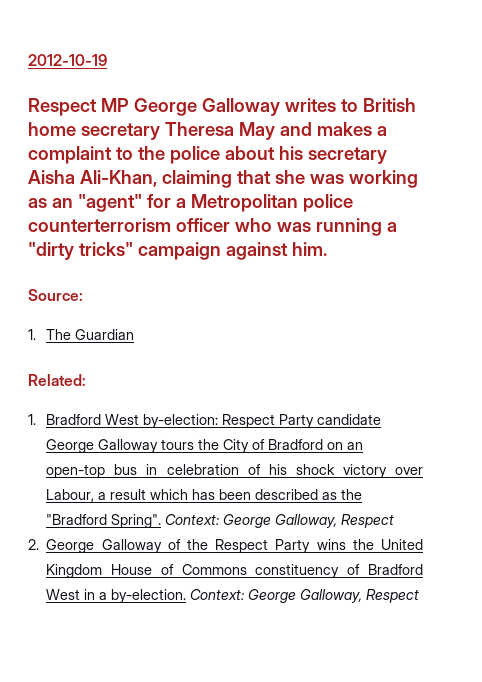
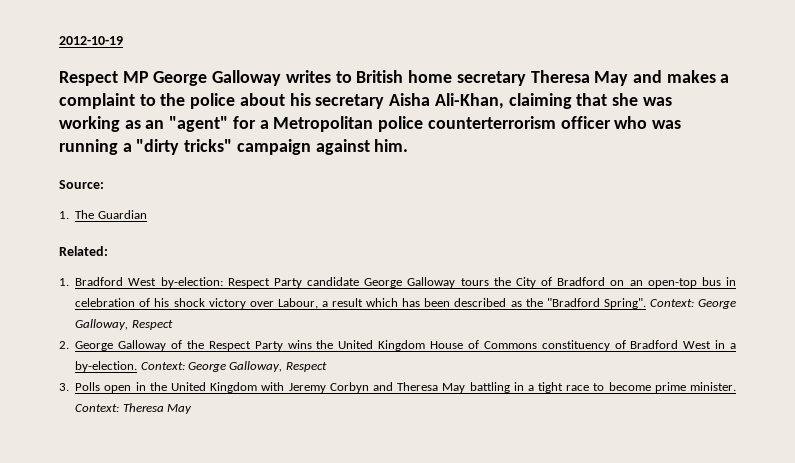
(420, 596) none -> [59,382,736,393] [75,403,192,414] // 3. Polls open in the United Kingdom with Jeremy Corbyn and Theresa May battling in a tight race to become prime minister. Context: Theresa May

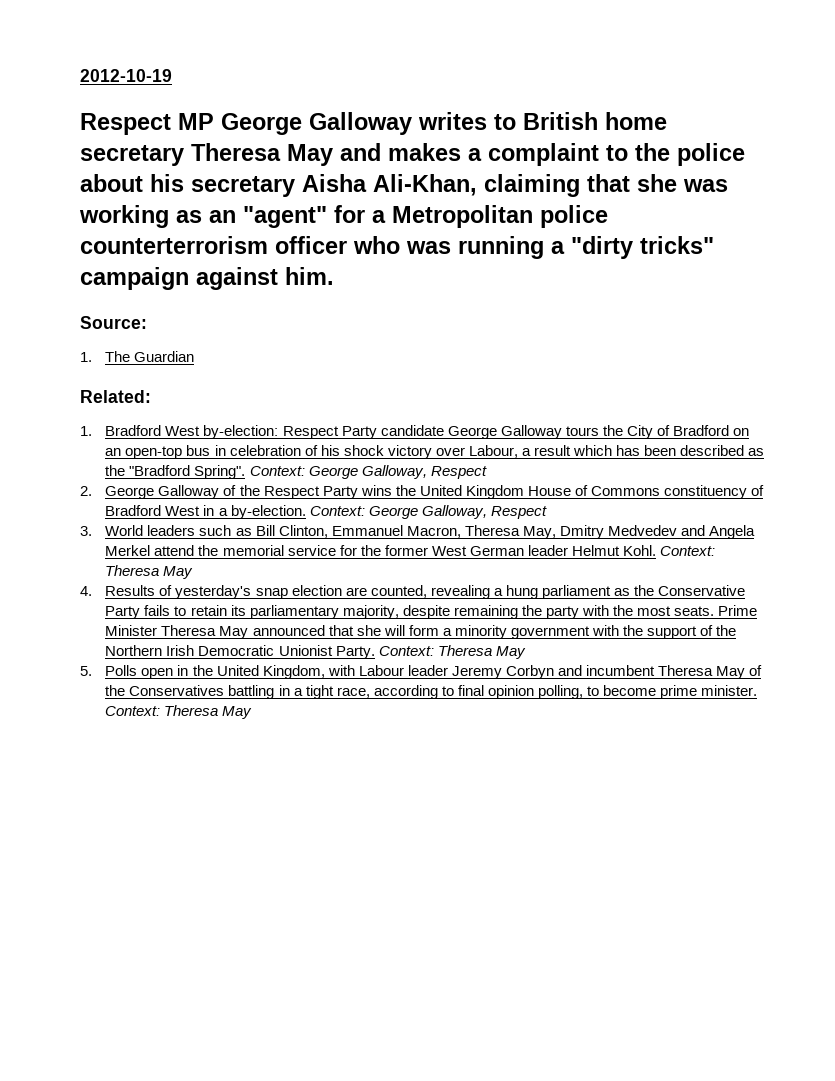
(69, 387) none -> [105,525,756,539] [105,545,716,556] [105,565,194,579] [80,585,746,599] [105,605,758,619] [105,625,737,639] [105,645,526,659] [80,666,92,676] World leaders such as Bill Clinton, Emmanuel Macron, Theresa May, Dmitry Medvedev and Angela Merkel attend the memorial service for the former West German leader Helmut Kohl. Context: Theresa May // 4. Results of yesterday's snap election are counted, revealing a hung parliament as the Conservative Party fails to retain its parliamentary majority, despite remaining the party with the most seats. Prime Minister Theresa May announced that she will form a minority government with the support of the Northern Irish Democratic Unionist Party. Context: Theresa May // 5.
[210,382,285,393] Kingdom with -> [262,665,448,679] Kingdom, with Labour leader
[397,382,466,393] Theresa May -> [585,665,763,679] [105,685,225,696] incumbent Theresa May of the Conservatives
[566,385,590,391] race -> [336,685,583,699] race, according to final opinion polling,

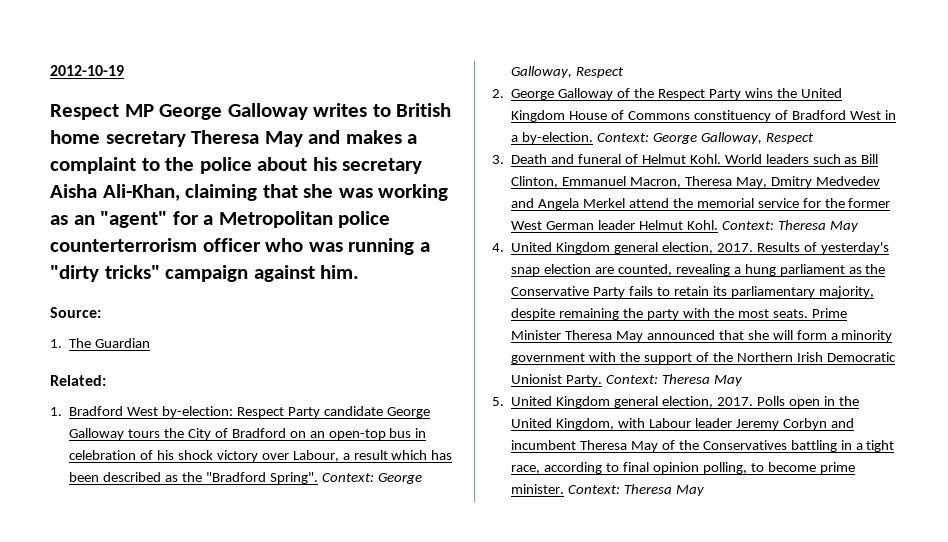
(92, 531) none -> [511,154,721,164] Death and funeral of Helmut Kohl.
(92, 591) none -> [511,242,753,254] United Kingdom general election, 2017.
(92, 671) none -> [511,396,753,408] United Kingdom general election, 2017.

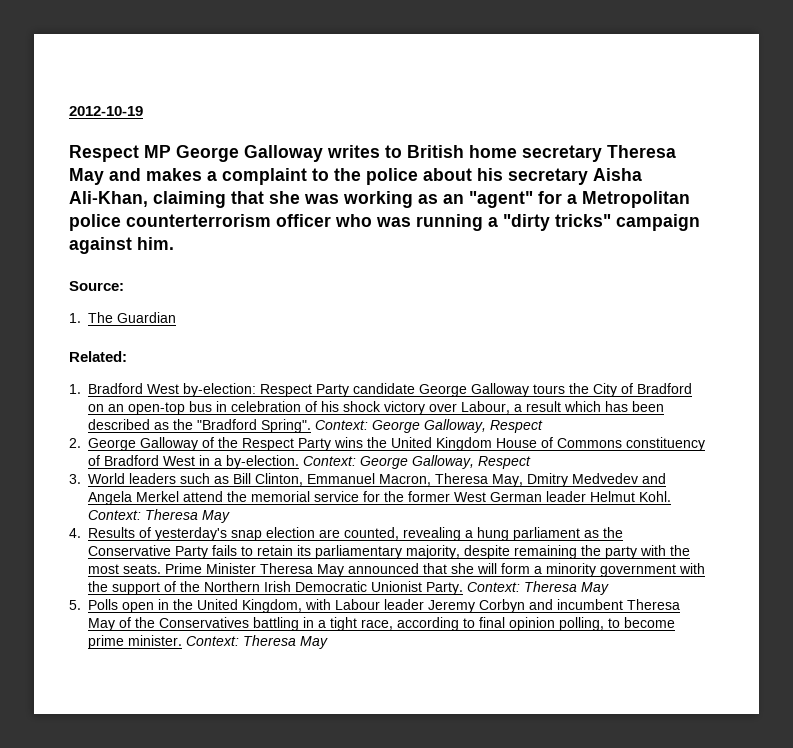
[511,154,721,164] Death and funeral of Helmut Kohl. -> (81, 479) none
[511,242,753,254] United Kingdom general election, 2017. -> (81, 533) none
[511,396,753,408] United Kingdom general election, 2017. -> (81, 605) none

